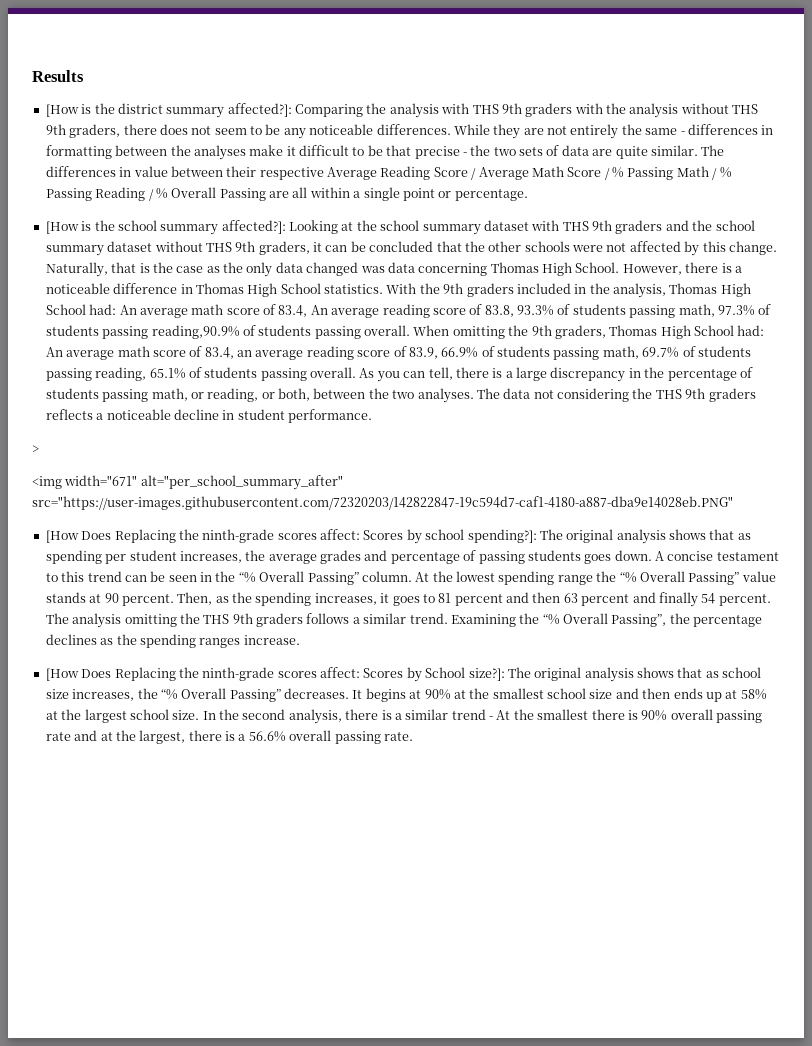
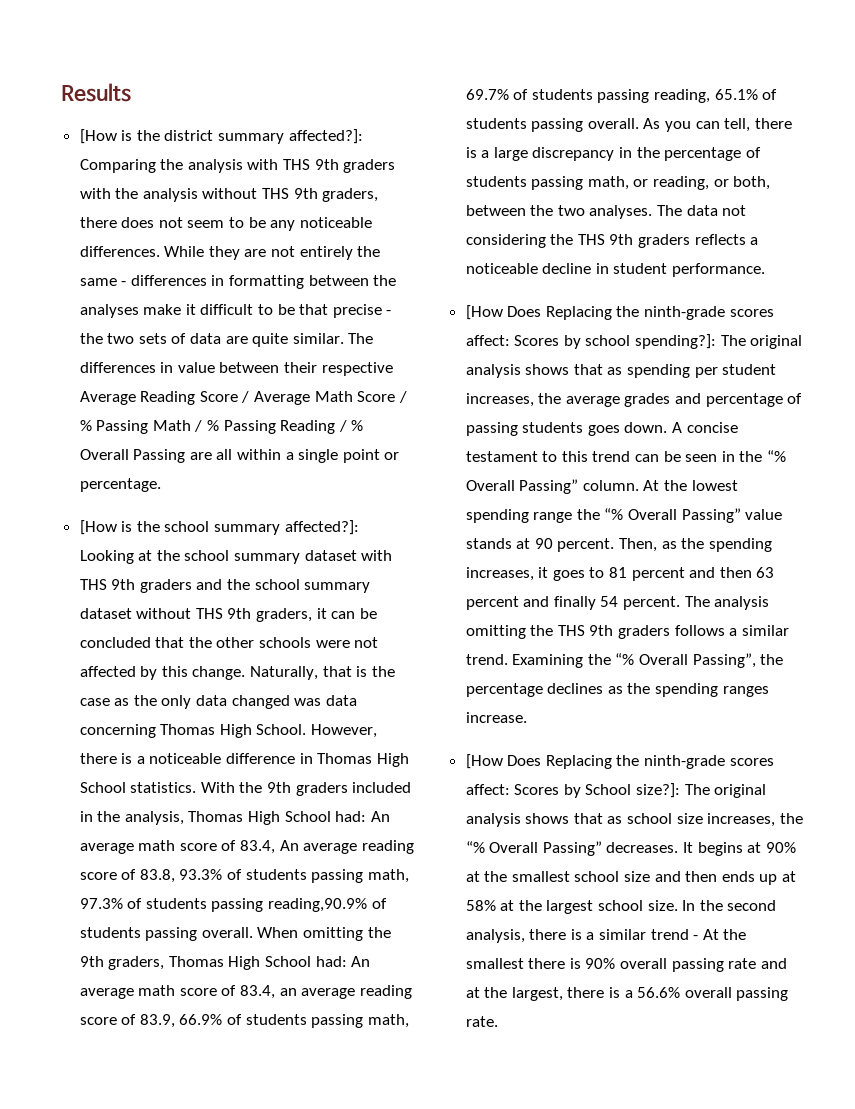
[32,445,39,453] [32,475,343,490] [32,496,733,510] // > // <img width="671" alt="per_school_summary_after" src="https://user-images.githubusercontent.com/72320203/142822847-19c594d7-caf1-4180-a887-dba9e14028eb.PNG" -> (766, 270) none

